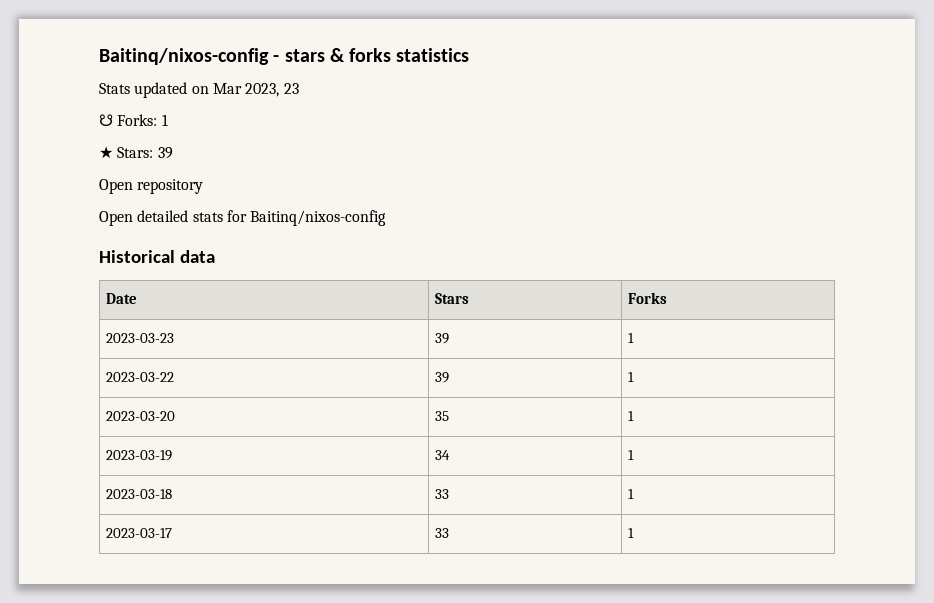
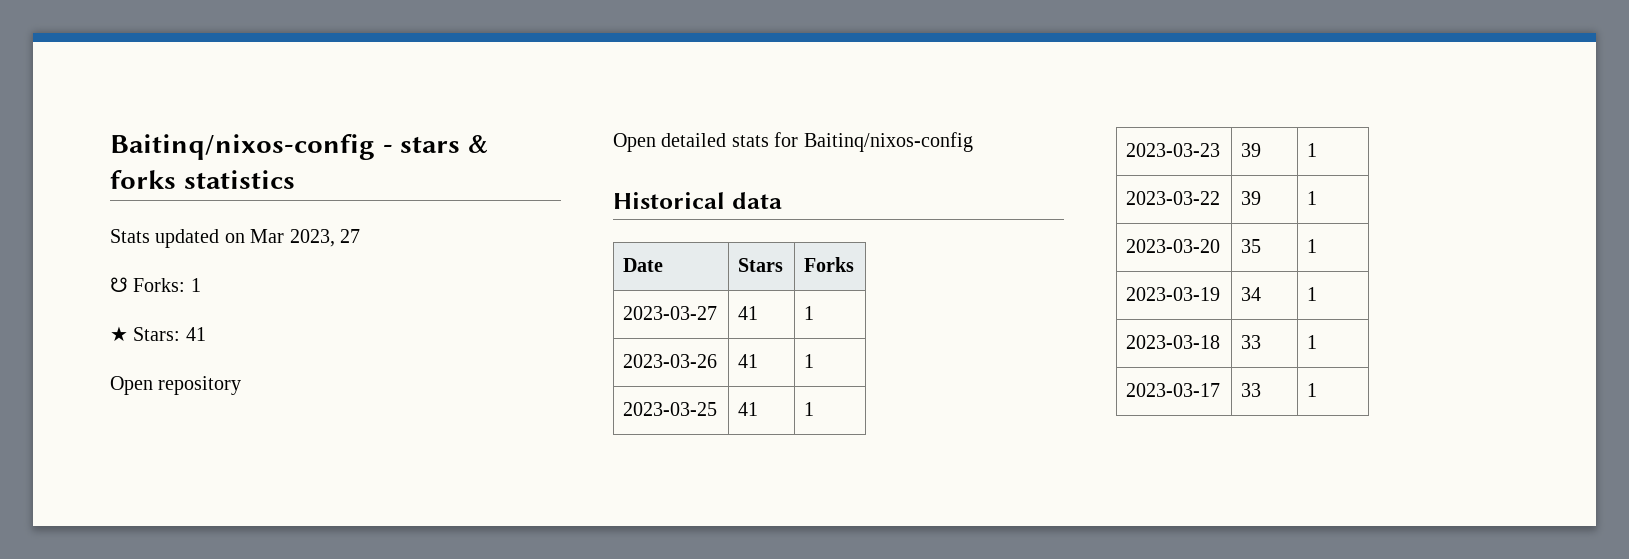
[283,83,299,94] 23 -> [340,229,360,243] 27
[157,147,173,159] 39 -> [185,327,206,341] 41
(668, 298) none -> [623,306,718,320] [738,306,759,320] [804,306,815,320] [623,354,718,368] [738,354,759,368] [804,354,815,368] [623,402,718,416] [738,402,759,416] [804,402,815,416] // 2023-03-27 | 41 | 1 // 2023-03-26 | 41 | 1 // 2023-03-25 | 41 | 1

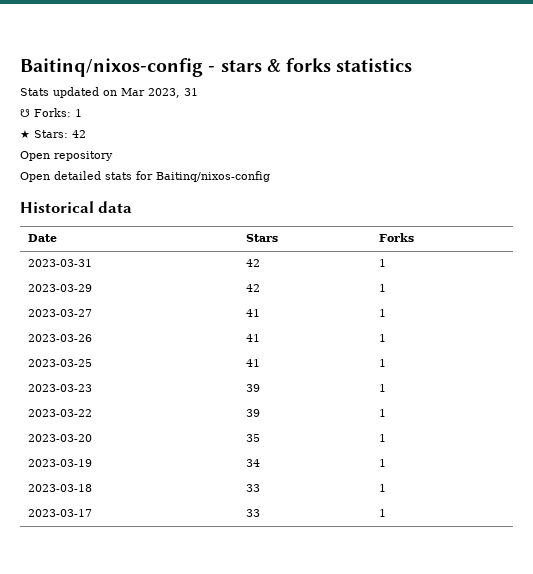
[340,229,360,243] 27 -> [184,88,198,96] 31
[185,327,206,341] 41 -> [72,130,86,138] 42
(855, 264) none -> [28,259,93,267] [246,259,261,267] [379,259,387,267] [28,284,93,292] [246,284,261,292] [379,284,387,292] // 2023-03-31 | 42 | 1 // 2023-03-29 | 42 | 1

